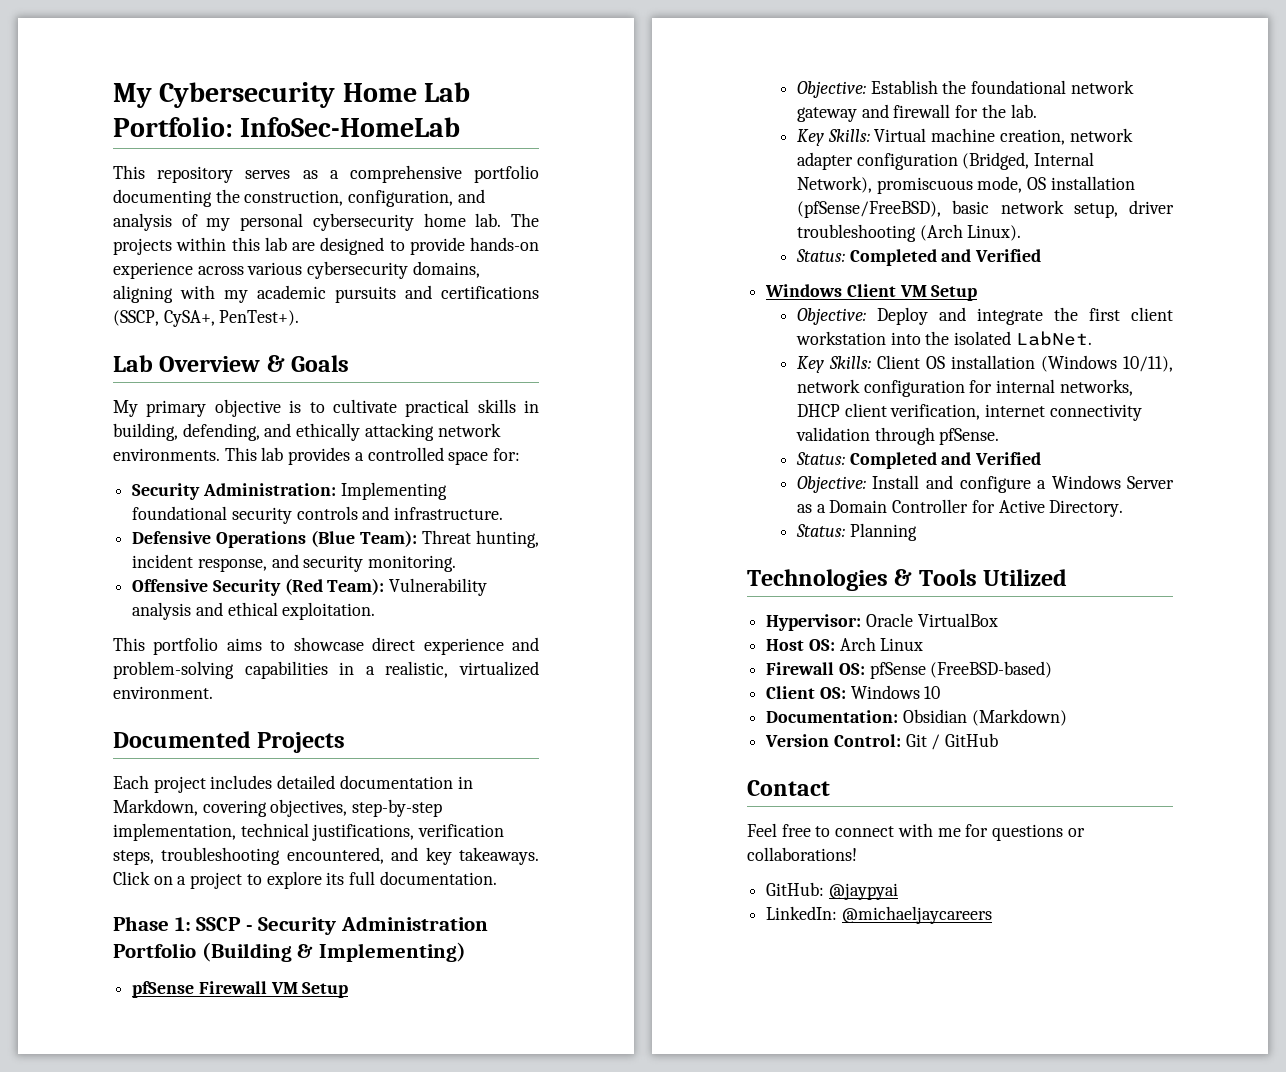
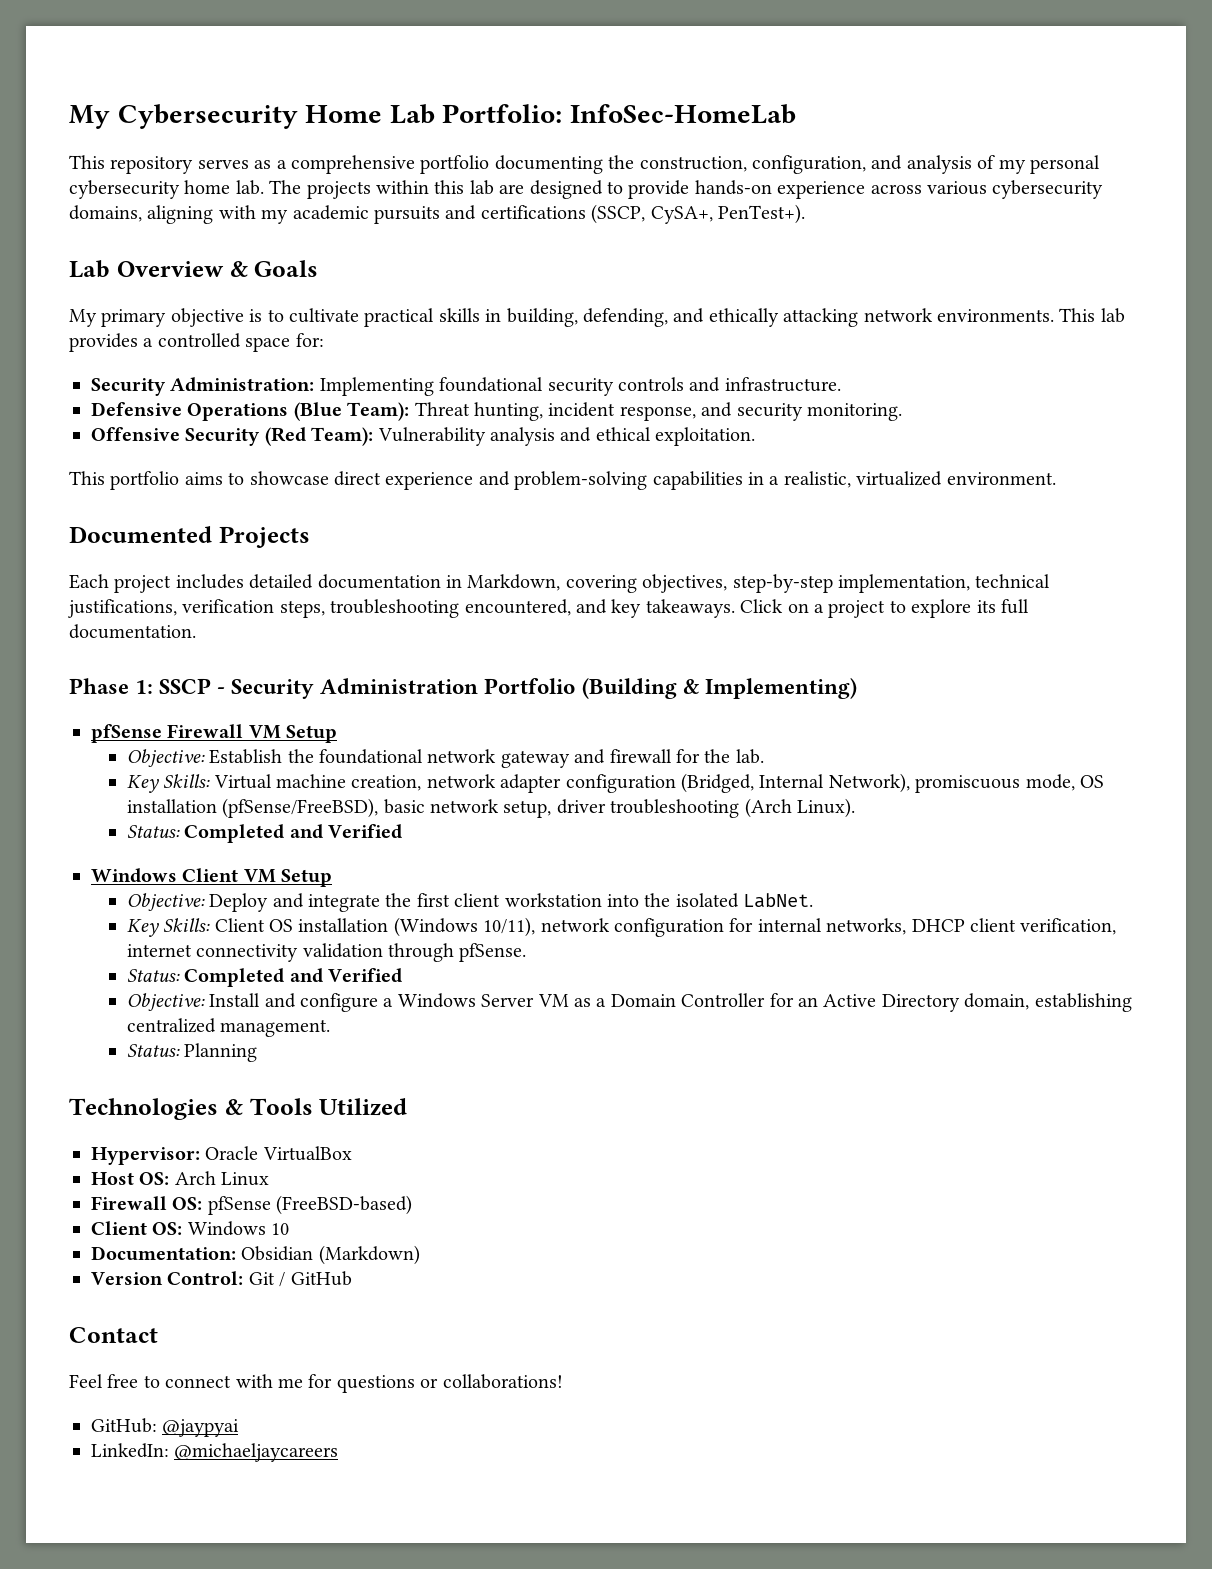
(1174, 482) none -> [537,994,569,1007] VM
[998,500,1124,517] Active Directory. -> [798,993,1132,1012] [126,1018,331,1037] an Active Directory domain, establishing centralized management.

